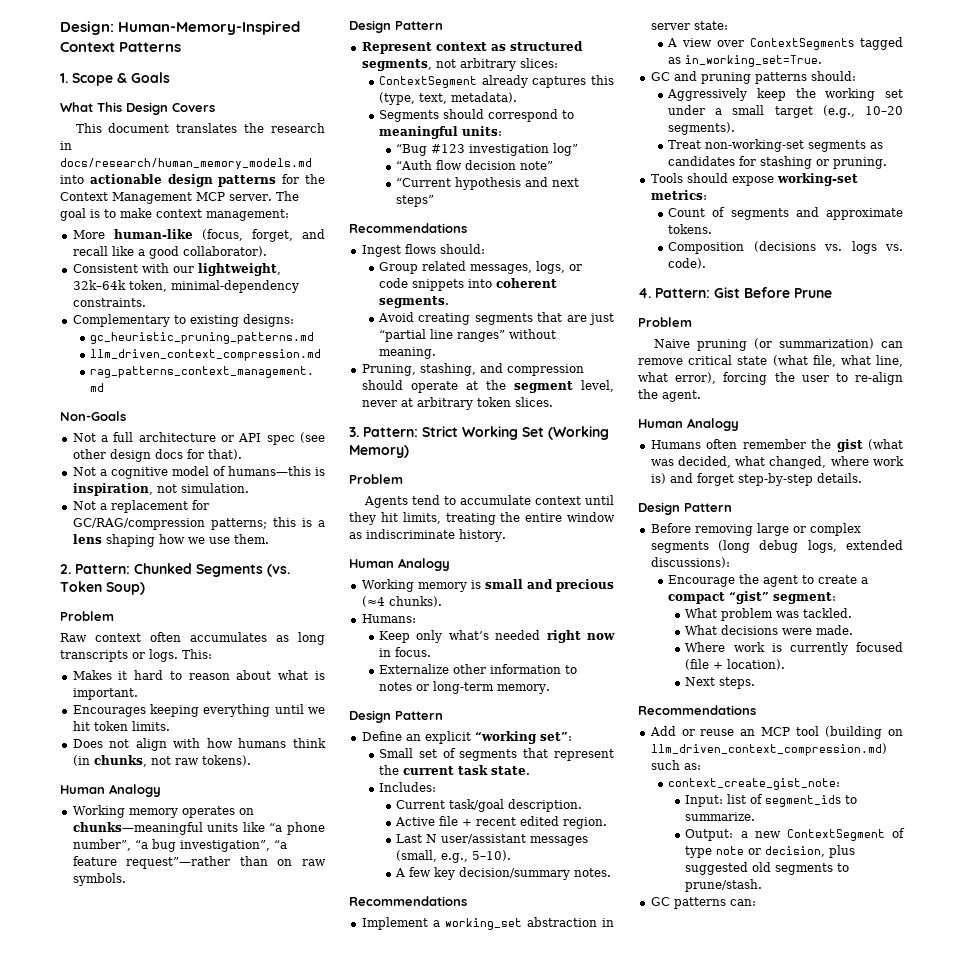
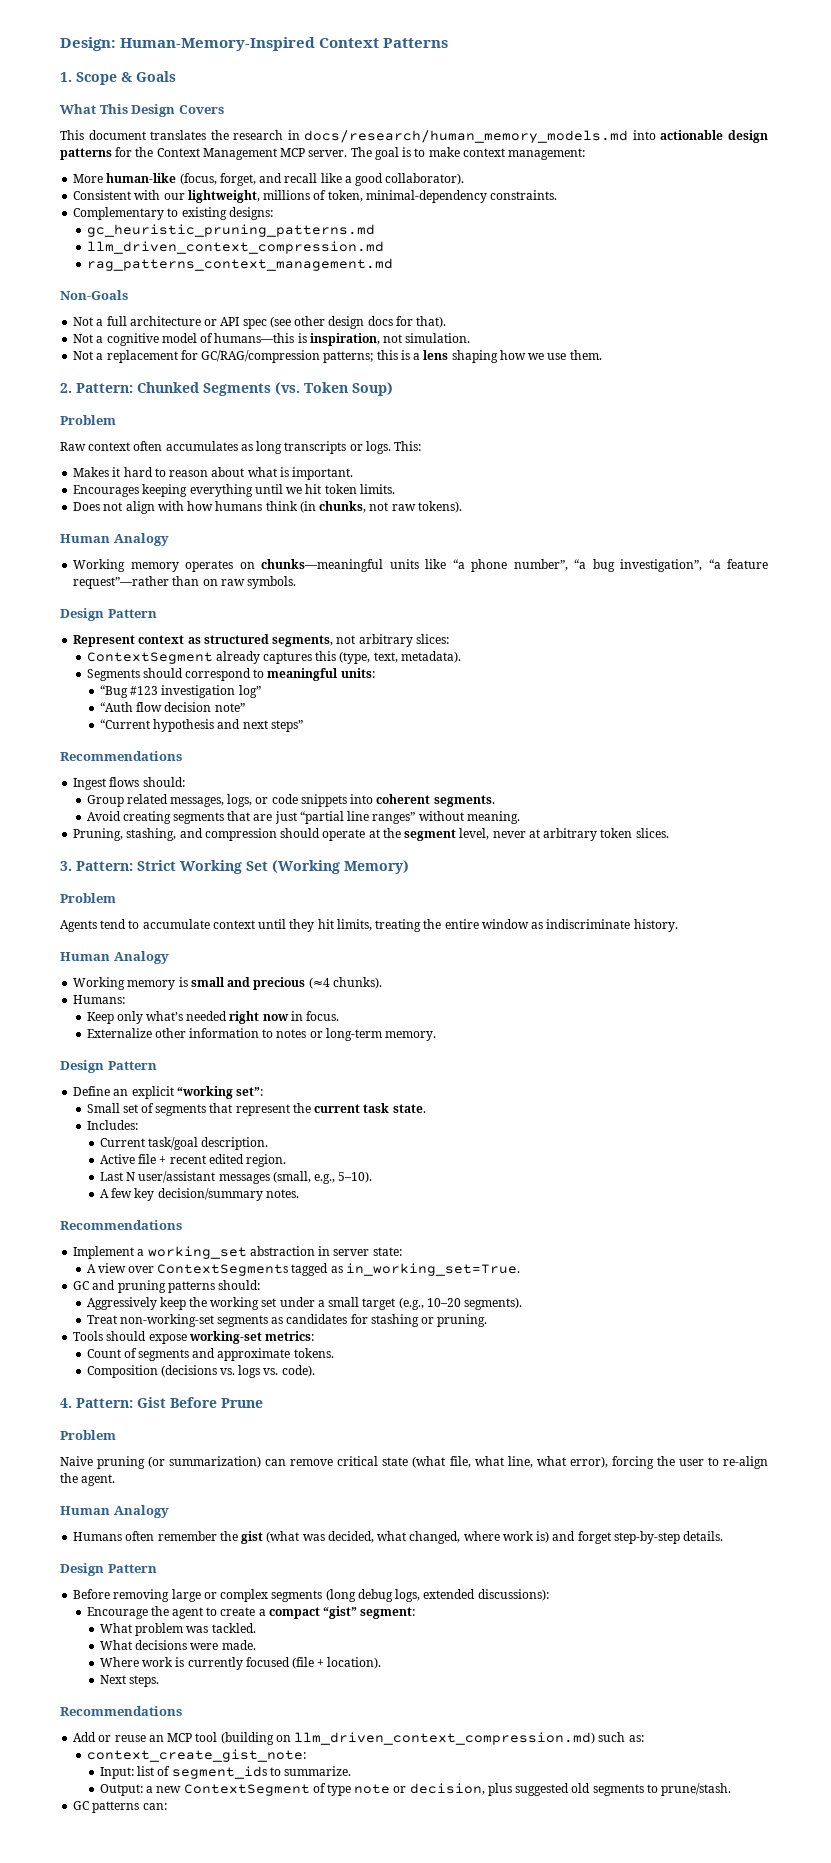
[72,280,126,290] 32k–64k -> [263,190,327,200] millions of

